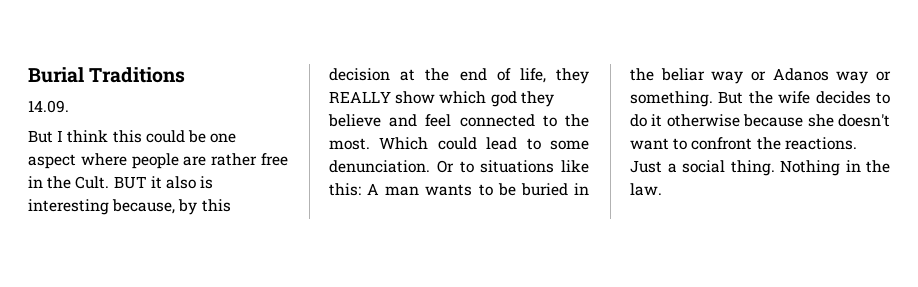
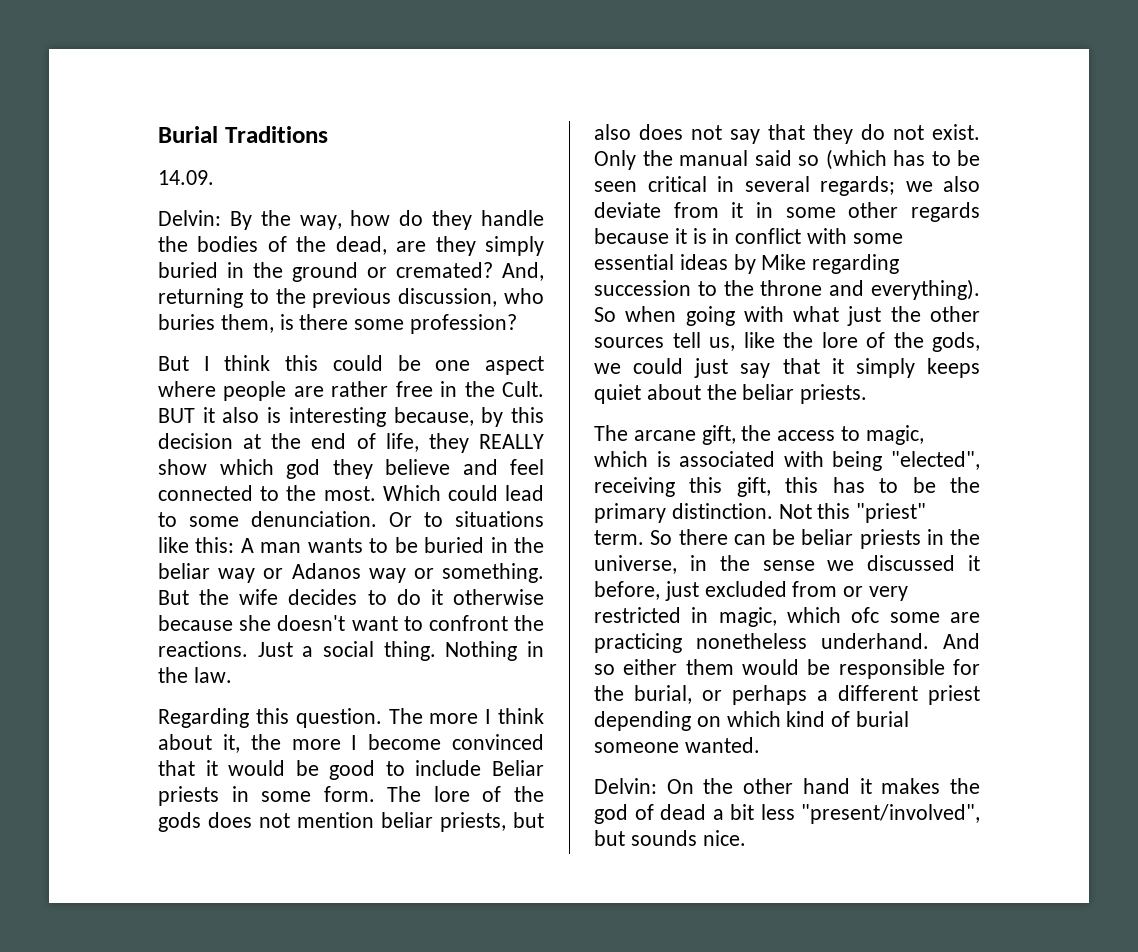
(69, 106) none -> [158,210,544,230] [158,236,544,256] [158,262,544,282] [158,288,544,308] [158,314,518,334] // Delvin: By the way, how do they handle the bodies of the dead, are they simply buried in the ground or cremated? And, returning to the previous discussion, who buries them, is there some profession?
(662, 189) none -> [158,708,544,728] [158,734,544,753] [158,760,544,780] [158,786,544,806] [158,812,544,832] [594,124,980,144] [594,149,980,170] [594,176,980,196] [594,202,980,222] [594,228,903,244] [594,254,900,274] [594,279,980,300] [594,306,980,326] [594,332,980,352] [594,358,980,378] [594,384,868,404] [594,425,924,445] [594,451,980,471] [594,477,981,497] [594,503,927,523] [594,529,980,549] [594,555,980,574] [594,581,909,601] [594,607,980,627] [594,633,980,653] [594,659,980,679] [594,685,980,705] [594,711,910,731] [594,737,760,753] [594,778,980,794] [594,804,980,824] [594,830,746,846] // Regarding this question. The more I think about it, the more I become convinced that it would be good to include Beliar priests in some form. The lore of the gods does not mention beliar priests, but also does not say that they do not exist. Only the manual said so (which has to be seen critical in several regards; we also deviate from it in some other regards because it is in conflict with some essential ideas by Mike regarding succession to the throne and everything). So when going with what just the other sources tell us, like the lore of the gods, we could just say that it simply keeps quiet about the beliar priests. // The arcane gift, the access to magic, which is associated with being "elected", receiving this gift, this has to be the primary distinction. Not this "priest" term. So there can be beliar priests in the universe, in the sense we discussed it before, just excluded from or very restricted in magic, which ofc some are practicing nonetheless underhand. And so either them would be responsible for the burial, or perhaps a different priest depending on which kind of burial someone wanted. // Delvin: On the other hand it makes the god of dead a bit less "present/involved", but sounds nice.

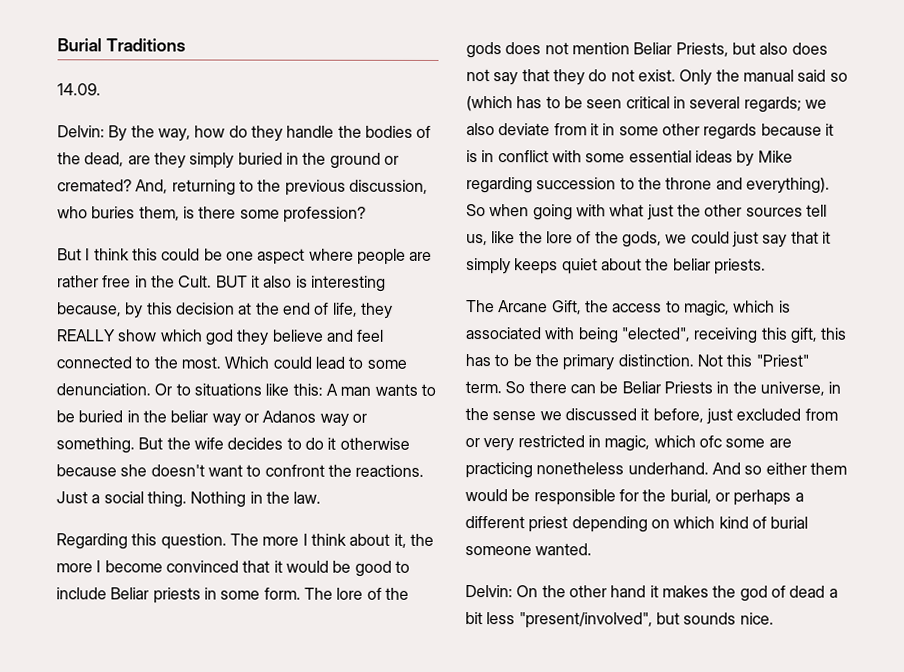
[381,812,506,832] beliar priests, -> [633,42,729,57] Beliar Priests,
[633,425,736,445] arcane gift, -> [498,300,582,315] Arcane Gift,
[856,503,927,523] "priest" -> [755,354,809,367] "Priest"
[801,529,921,549] beliar priests -> [621,381,713,394] Beliar Priests

